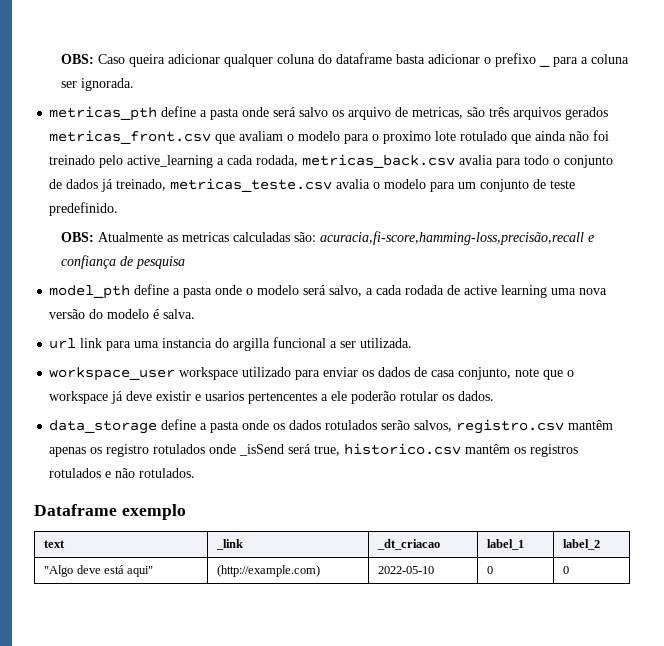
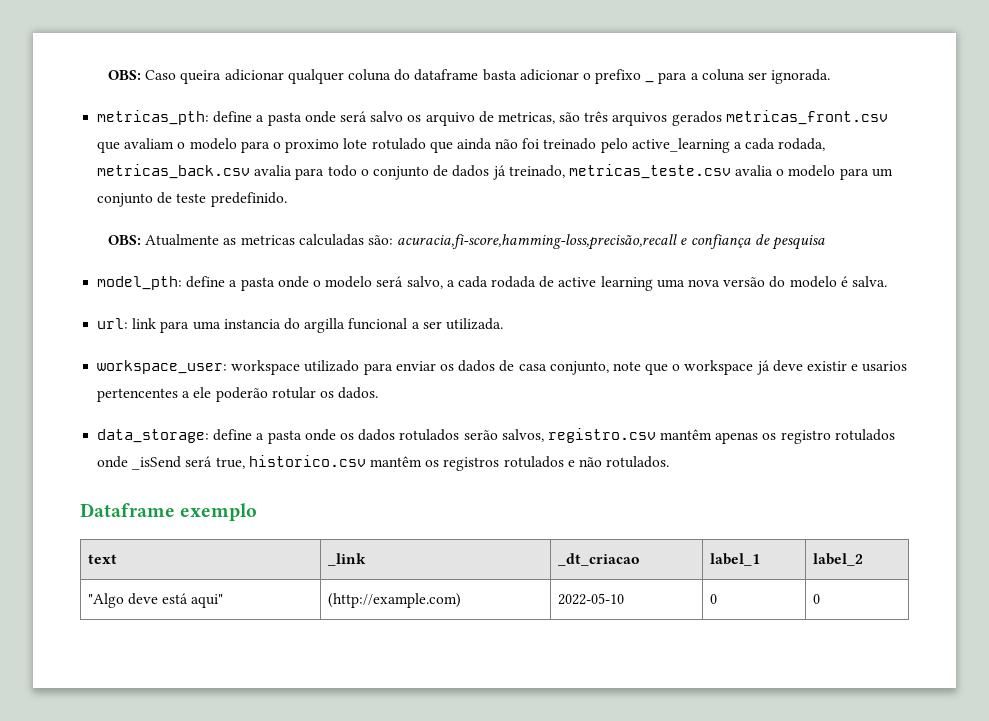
[49,106,158,121] metricas_pth -> [97,110,210,125] metricas_pth:
[49,285,131,299] model_pth -> [97,276,183,290] model_pth:
[49,338,77,349] url -> [97,318,129,329] url:
[49,367,176,381] workspace_user -> [97,360,228,374] workspace_user:
[49,420,158,434] data_storage -> [97,429,210,443] data_storage:

